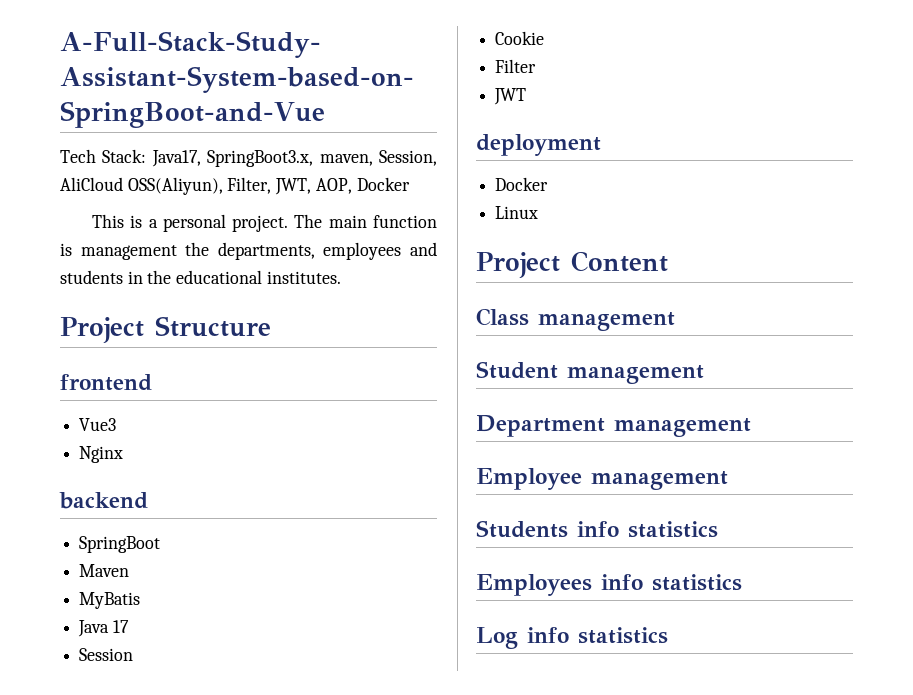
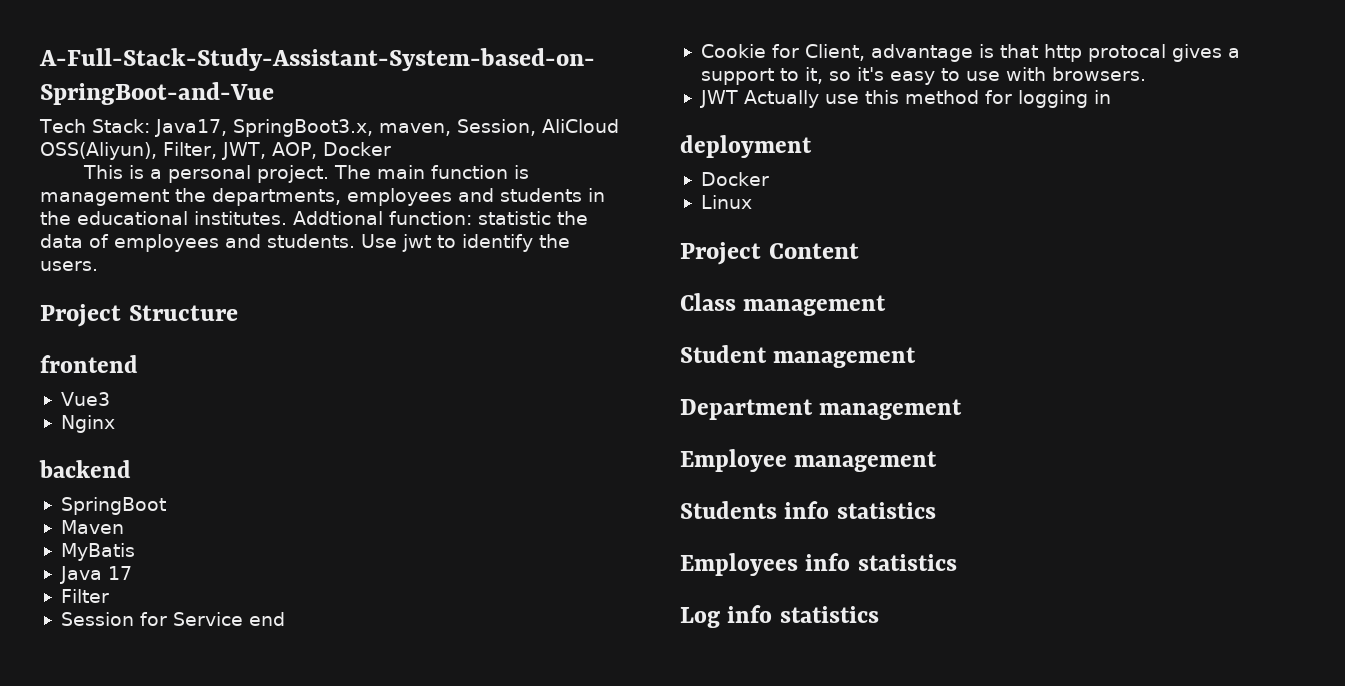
(341, 277) none -> [293,211,588,225] [40,234,570,252] [40,261,98,271] Addtional function: statistic the data of employees and students. Use jwt to identify the users.
(129, 626) none -> [60,589,109,603] // Filter
[495,31,545,45] [495,59,537,73] [494,88,527,105] // Cookie // Filter // JWT -> [139,612,285,626] [700,44,1240,62] [700,67,1146,85] [699,90,1111,108] for Service end // Cookie for Client, advantage is that http protocal gives a support to it, so it's easy to use with browsers. // JWT Actually use this method for logging in

